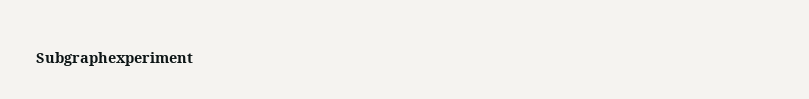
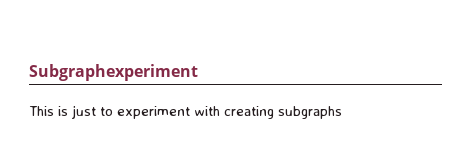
(193, 59) none -> [29,105,342,119] // This is just to experiment with creating subgraphs

